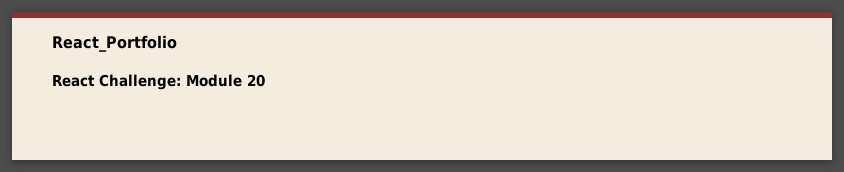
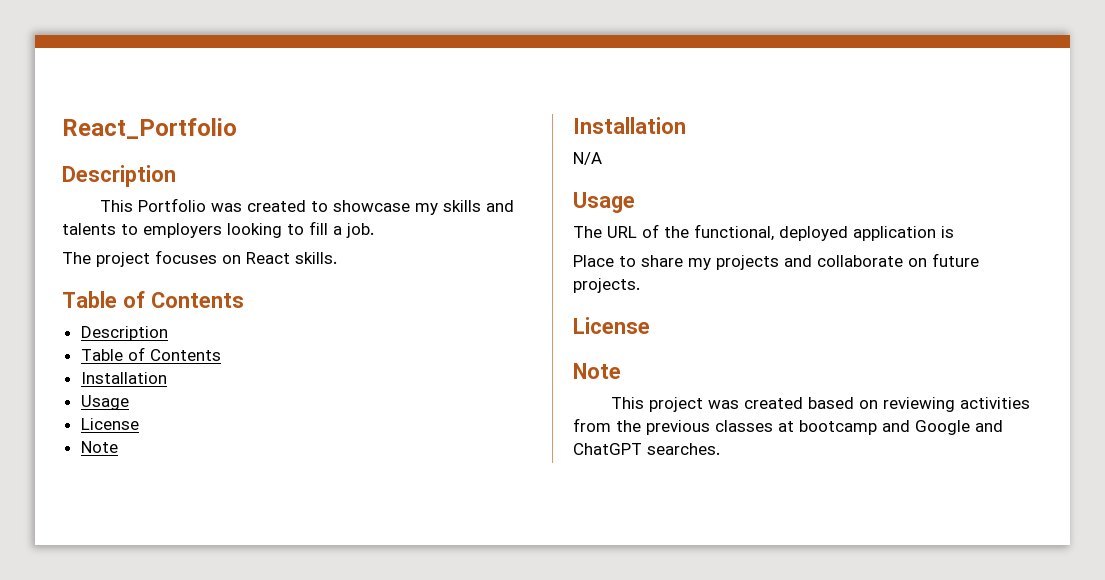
[52,74,265,90] React Challenge: Module 20 -> [62,165,176,187] [99,198,514,215] [62,221,374,238] [62,250,337,267] [62,291,244,308] [80,326,168,341] [80,347,221,361] [80,372,167,384] [80,395,129,410] [80,418,139,430] [80,441,118,453] [573,117,686,134] [573,152,602,165] [573,192,635,213] [573,224,954,241] [573,253,979,270] [573,278,640,293] [573,317,650,334] [573,363,621,379] [610,397,1030,412] [573,418,1003,435] [573,443,720,455] Description // This Portfolio was created to showcase my skills and talents to employers looking to fill a job. // The project focuses on React skills. // Table of Contents // Description // Table of Contents // Installation // Usage // License // Note // Installation // N/A // Usage // The URL of the functional, deployed application is // Place to share my projects and collaborate on future projects. // License // Note // This project was created based on reviewing activities from the previous classes at bootcamp and Google and ChatGPT searches.

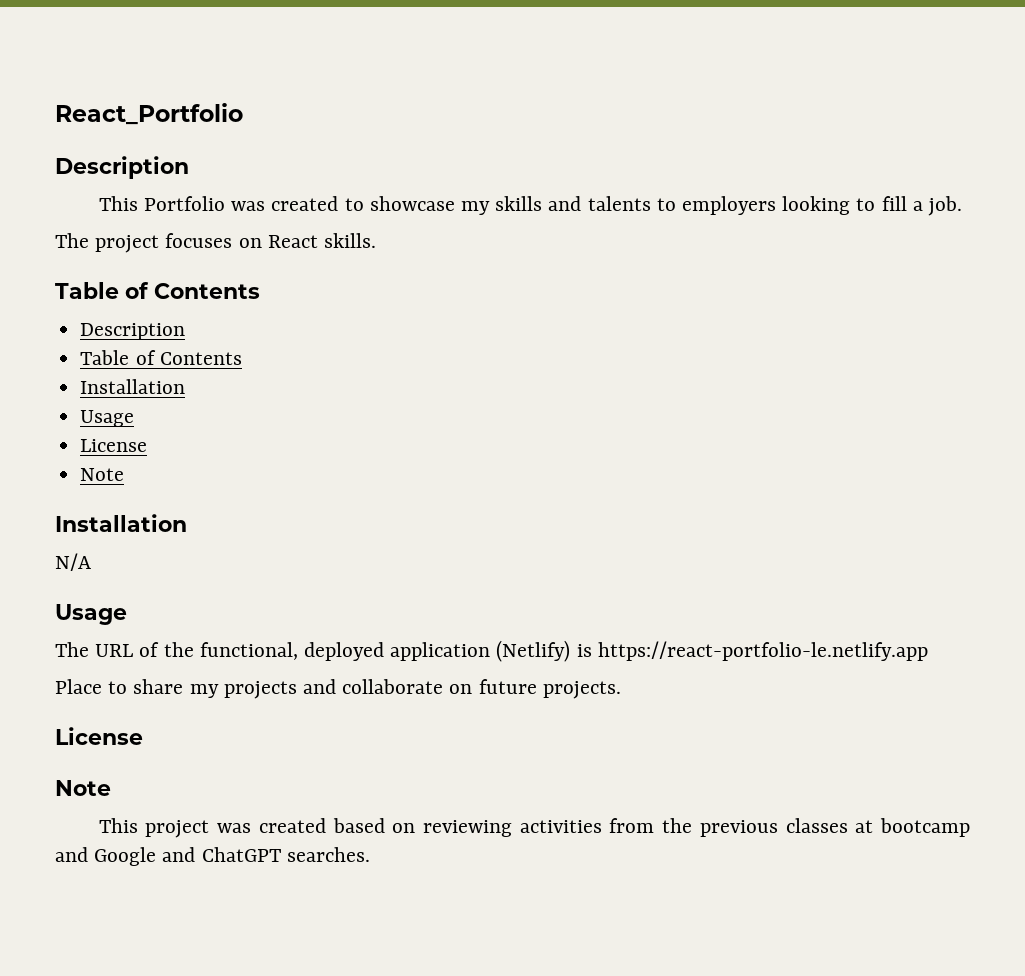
(936, 233) none -> [496,640,571,662] (Netlify)
(954, 232) none -> [597,641,928,661] https://react-portfolio-le.netlify.app

